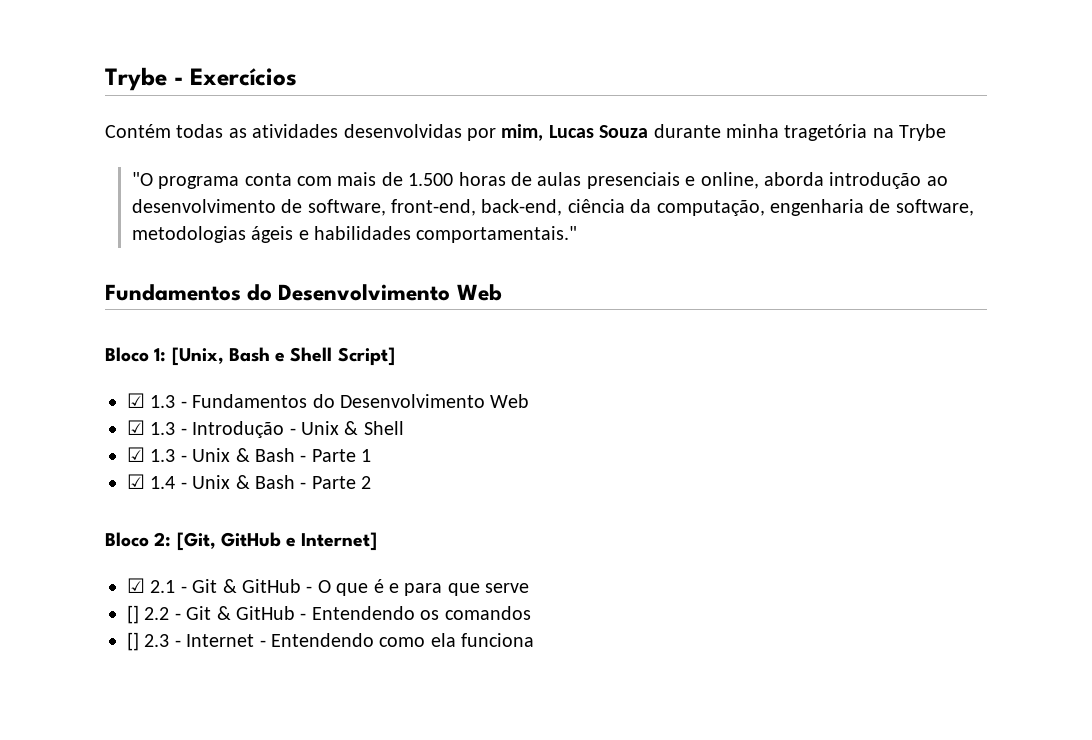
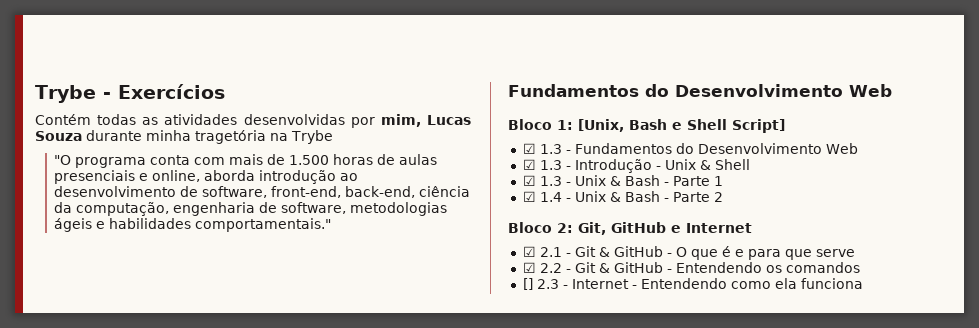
[176,532,216,551] [Git, -> [578,222,606,235] Git,
[301,532,378,551] Internet] -> [686,223,752,233] Internet
[127,605,139,624] [] -> [522,262,536,273] ☑

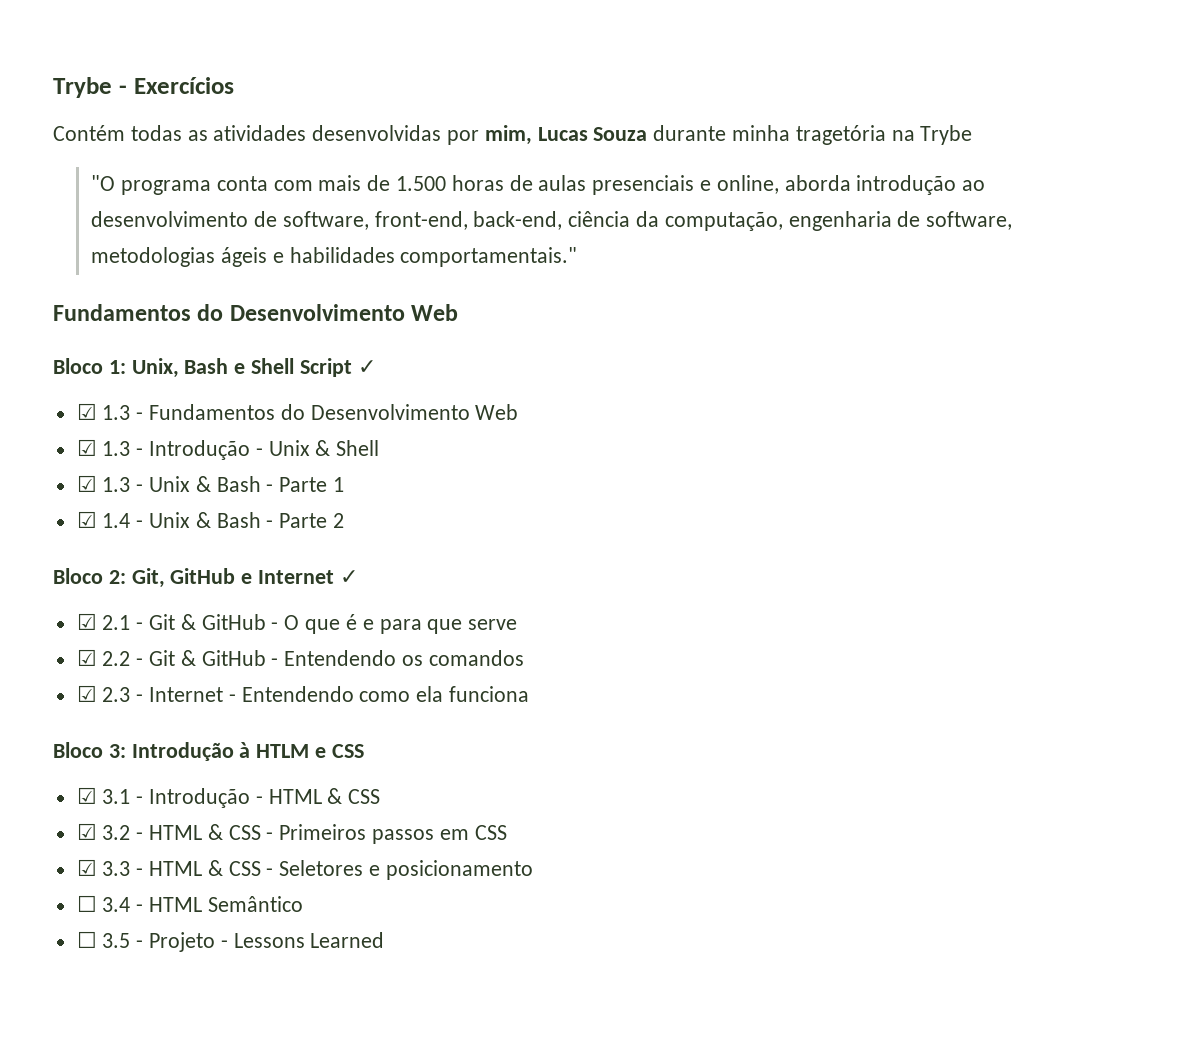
[578,119,624,132] [Unix, -> [131,358,179,378] Unix,
[732,119,785,133] Script] -> [299,358,376,377] Script ✓
(752, 228) none -> [339,570,358,584] ✓
[522,278,533,290] [] -> [76,685,97,702] ☑
(863, 283) none -> [53,742,364,761] [76,787,381,808] [76,823,507,844] [76,859,533,880] [76,895,303,912] [76,931,385,952] // Bloco 3: Introdução à HTLM e CSS // ☑ 3.1 - Introdução - HTML & CSS // ☑ 3.2 - HTML & CSS - Primeiros passos em CSS // ☑ 3.3 - HTML & CSS - Seletores e posicionamento // ☐ 3.4 - HTML Semântico // ☐ 3.5 - Projeto - Lessons Learned

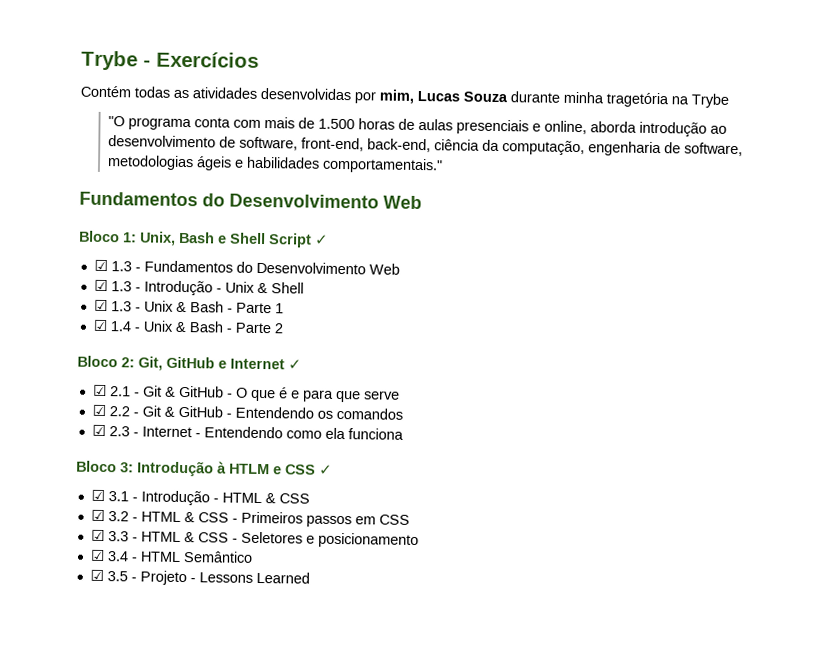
(364, 751) none -> [319,464,333,475] ✓
[76,895,97,912] ☐ -> [89,549,105,562] ☑
[76,931,97,948] ☐ -> [89,569,104,582] ☑

